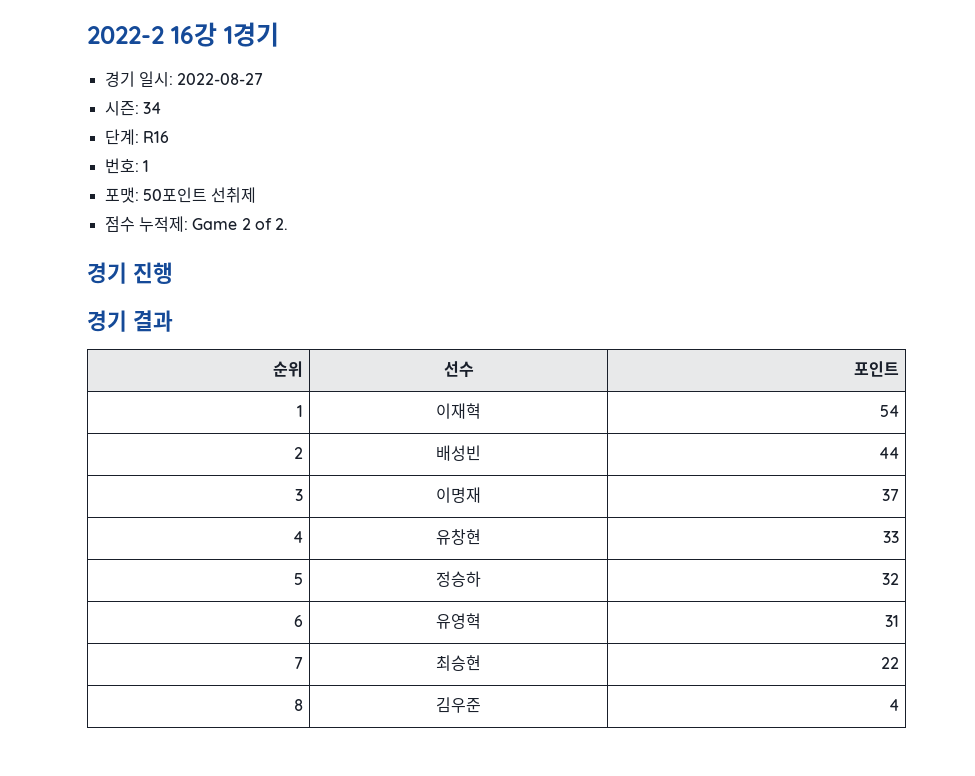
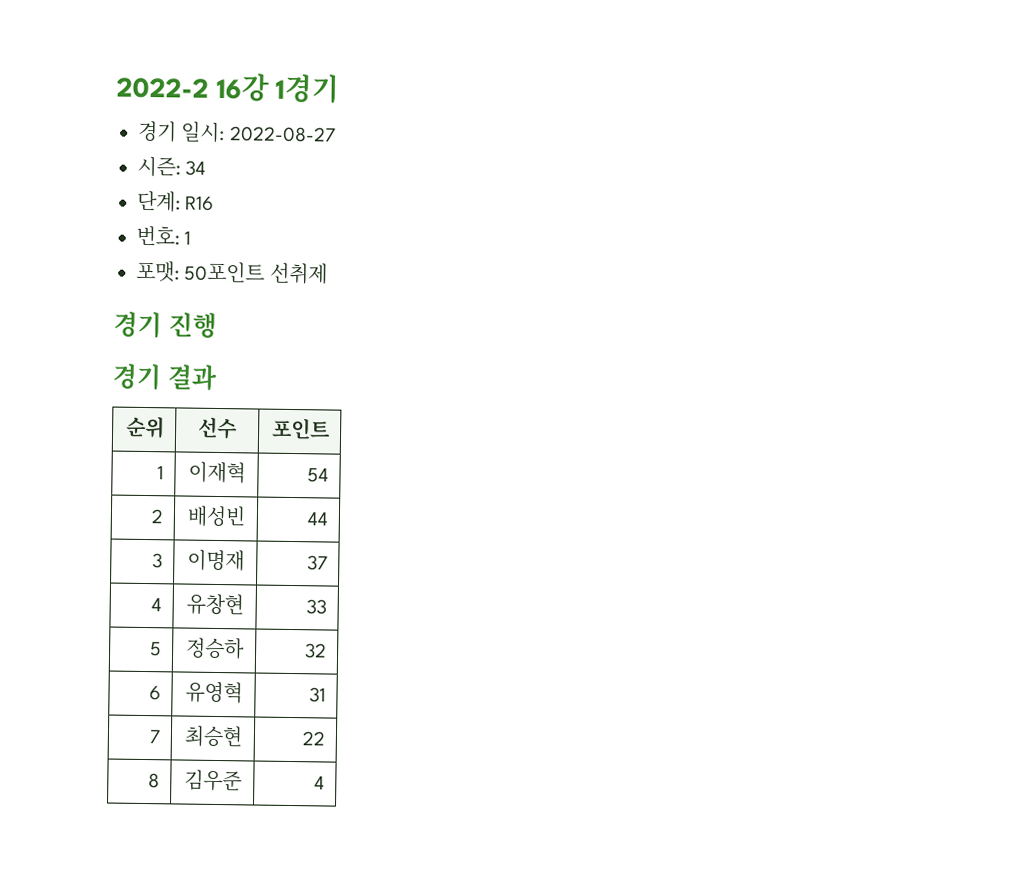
[104,216,289,232] // 점수 누적제: Game 2 of 2. -> (328, 273) none

